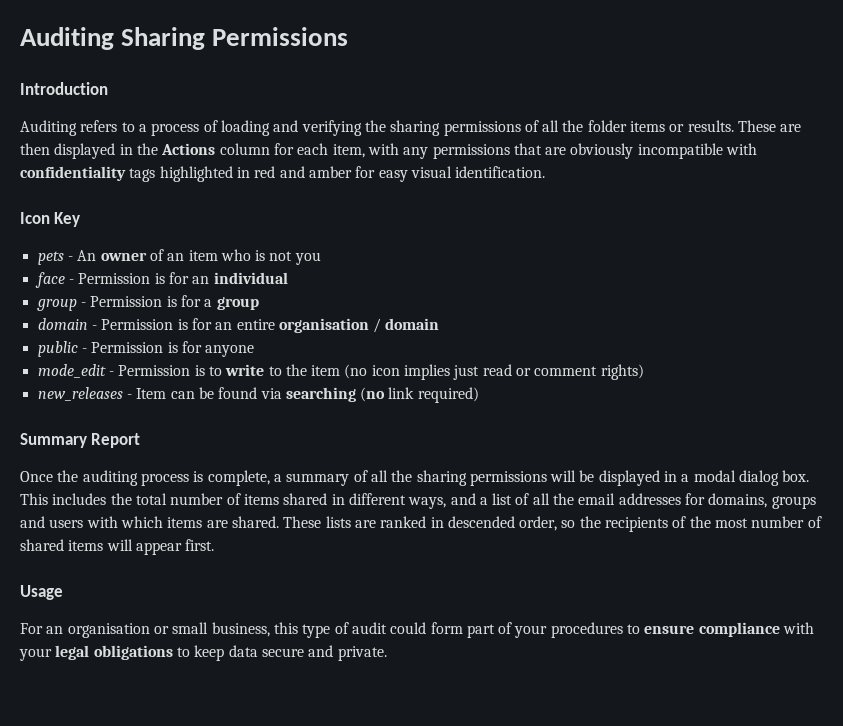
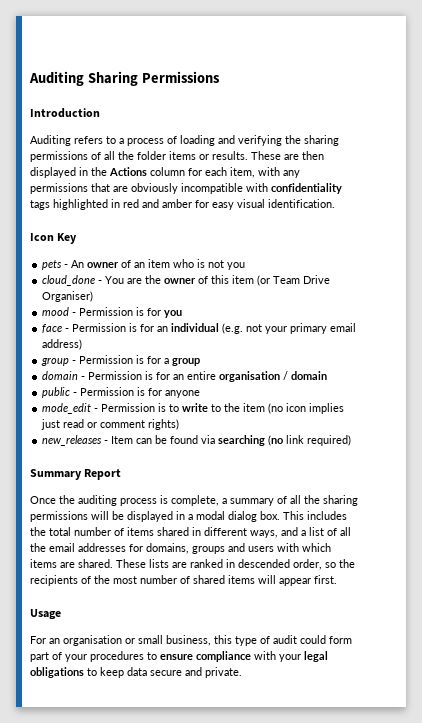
(321, 258) none -> [42,275,331,286] [42,291,94,302] [42,307,183,318] // cloud_done - You are the owner of this item (or Team Drive Organiser) // mood - Permission is for you
(288, 278) none -> [222,323,357,334] [42,339,83,350] (e.g. not your primary email address)

